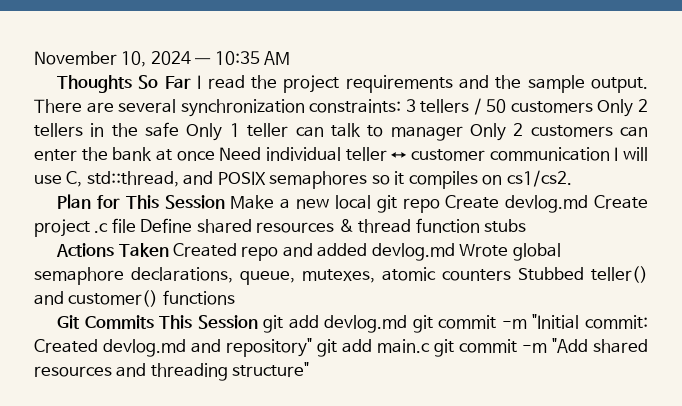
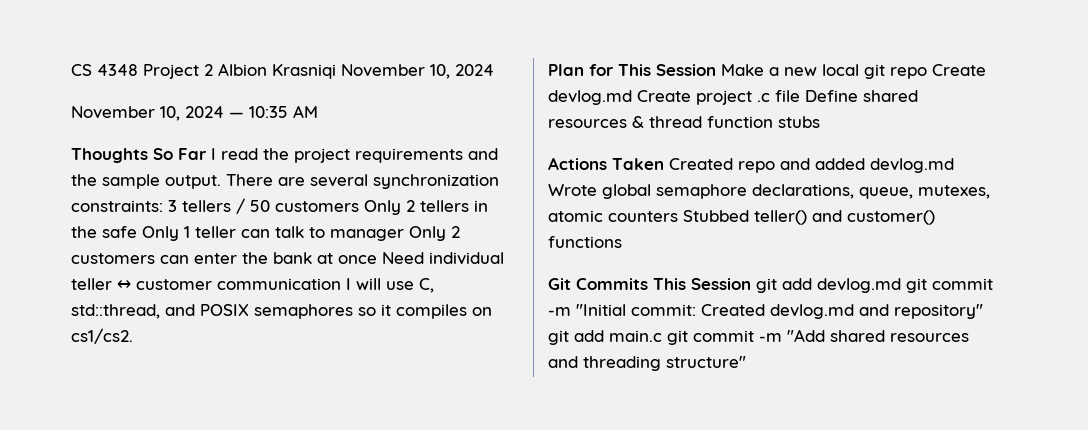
(34, 58) none -> [71,63,494,79] CS 4348 Project 2 Albion Krasniqi November 10, 2024 //

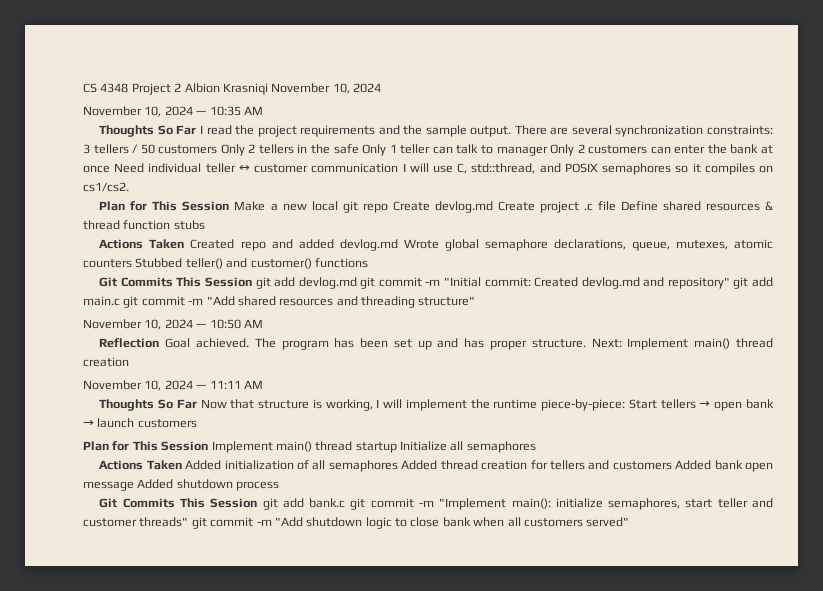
(746, 362) none -> [83,319,263,330] [99,338,773,350] [83,357,129,367] [83,380,263,391] [99,399,774,411] [83,418,197,428] [83,441,536,453] [99,460,773,472] [83,479,280,491] [99,498,773,510] [83,517,630,529] // November 10, 2024 — 10:50 AM // Reflection Goal achieved. The program has been set up and has proper structure. Next: Implement main() thread creation // November 10, 2024 — 11:11 AM // Thoughts So Far Now that structure is working, I will implement the runtime piece-by-piece: Start tellers → open bank → launch customers // Plan for This Session Implement main() thread startup Initialize all semaphores // Actions Taken Added initialization of all semaphores Added thread creation for tellers and customers Added bank open message Added shutdown process // Git Commits This Session git add bank.c git commit -m "Implement main(): initialize semaphores, start teller and customer threads" git commit -m "Add shutdown logic to close bank when all customers served"

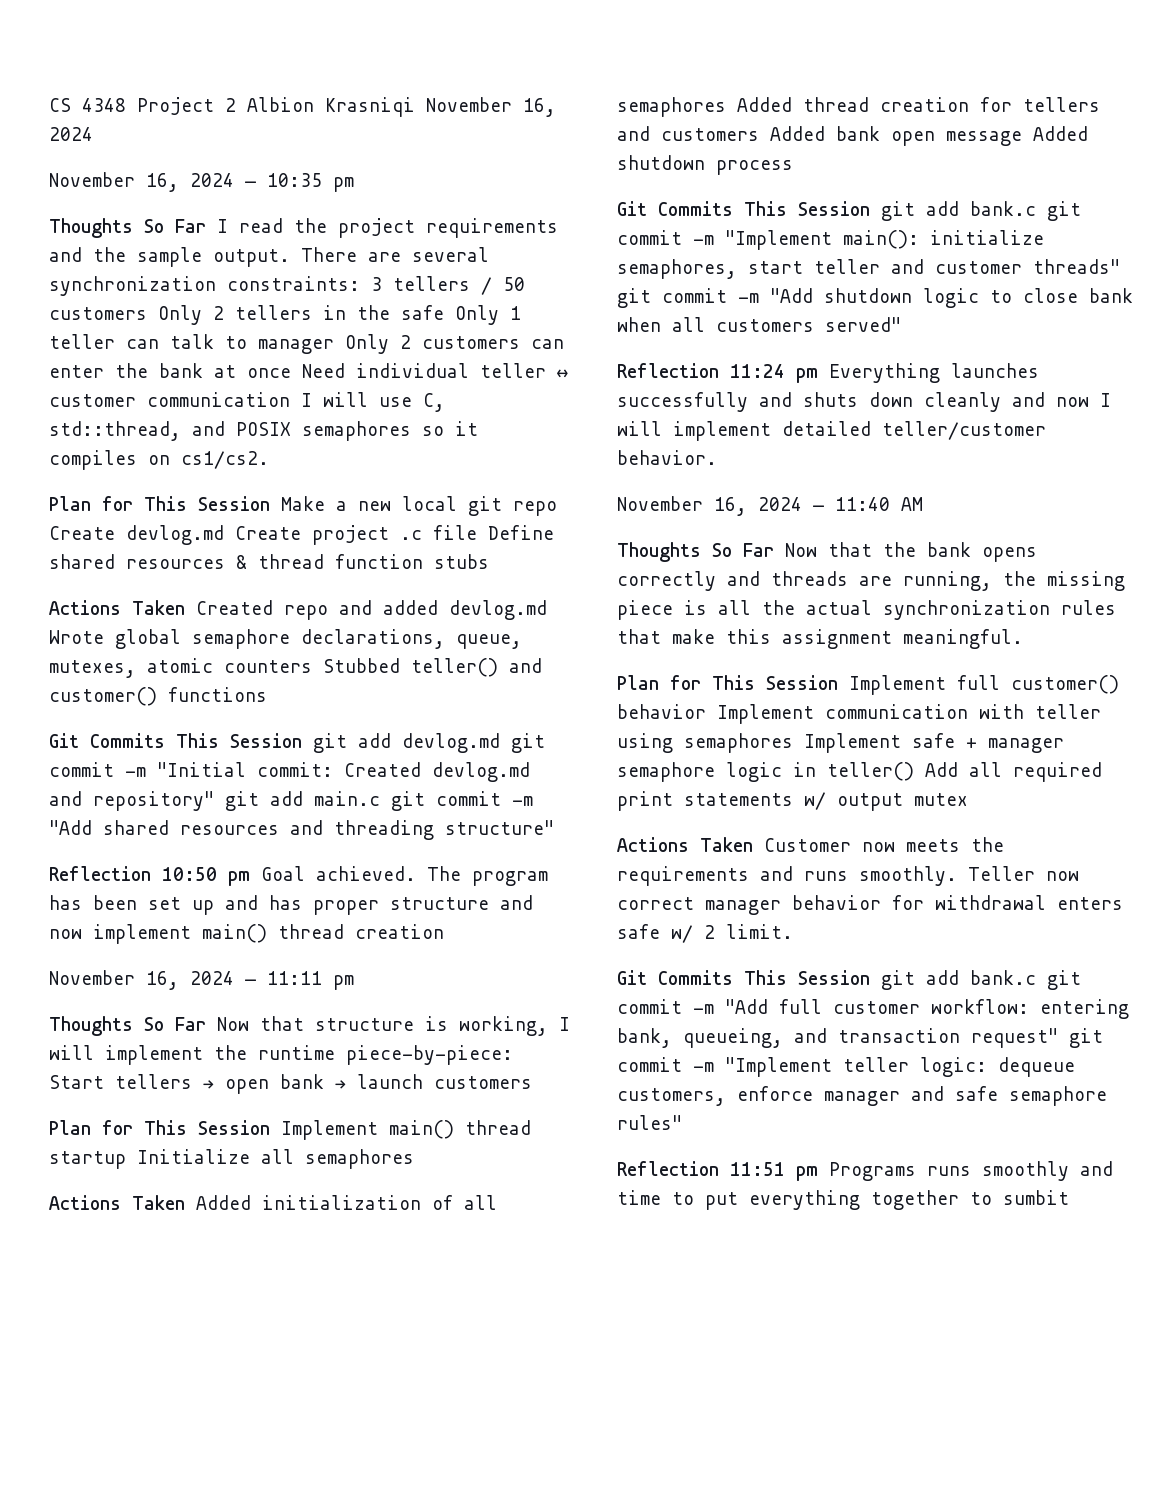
[332,83,350,94] 10, -> [523,98,556,117] 16,
[144,106,162,117] 10, -> [146,173,179,192] 16,
[243,106,263,115] AM -> [333,177,354,192] pm
[83,319,263,330] [99,338,160,348] November 10, 2024 — 10:50 AM // Reflection -> [49,866,250,886] Reflection 10:50 pm
[531,338,689,350] structure. Next: Implement -> [390,895,533,910] [49,924,191,944] structure and now implement
[144,380,162,391] 10, -> [146,971,179,990] 16,
[243,380,263,389] AM -> [333,975,354,990] pm
(630, 522) none -> [617,363,1039,383] [617,392,1111,412] [617,421,1046,441] [617,450,717,465] [617,496,923,516] [617,542,1037,562] [617,571,1125,591] [617,600,1116,620] [617,629,1023,649] [617,675,1119,695] [617,704,1101,724] [617,733,1064,753] [617,762,1102,782] [617,791,968,811] [617,837,1004,852] [617,866,1079,886] [617,895,1123,915] [617,924,793,943] [617,970,1081,990] [617,999,1129,1019] [617,1028,1103,1048] [617,1057,1075,1077] [617,1086,1107,1106] [617,1115,682,1130] [617,1161,1113,1181] [617,1190,1069,1210] // Reflection 11:24 pm Everything launches successfully and shuts down cleanly and now I will implement detailed teller/customer behavior. // November 16, 2024 — 11:40 AM // Thoughts So Far Now that the bank opens correctly and threads are running, the missing piece is all the actual synchronization rules that make this assignment meaningful. // Plan for This Session Implement full customer() behavior Implement communication with teller using semaphores Implement safe + manager semaphore logic in teller() Add all required print statements w/ output mutex // Actions Taken Customer now meets the requirements and runs smoothly. Teller now correct manager behavior for withdrawal enters safe w/ 2 limit. // Git Commits This Session git add bank.c git commit -m "Add full customer workflow: entering bank, queueing, and transaction request" git commit -m "Implement teller logic: dequeue customers, enforce manager and safe semaphore rules" // Reflection 11:51 pm Programs runs smoothly and time to put everything together to sumbit

